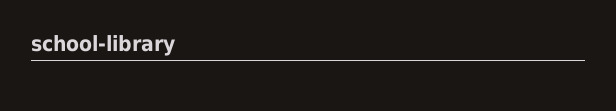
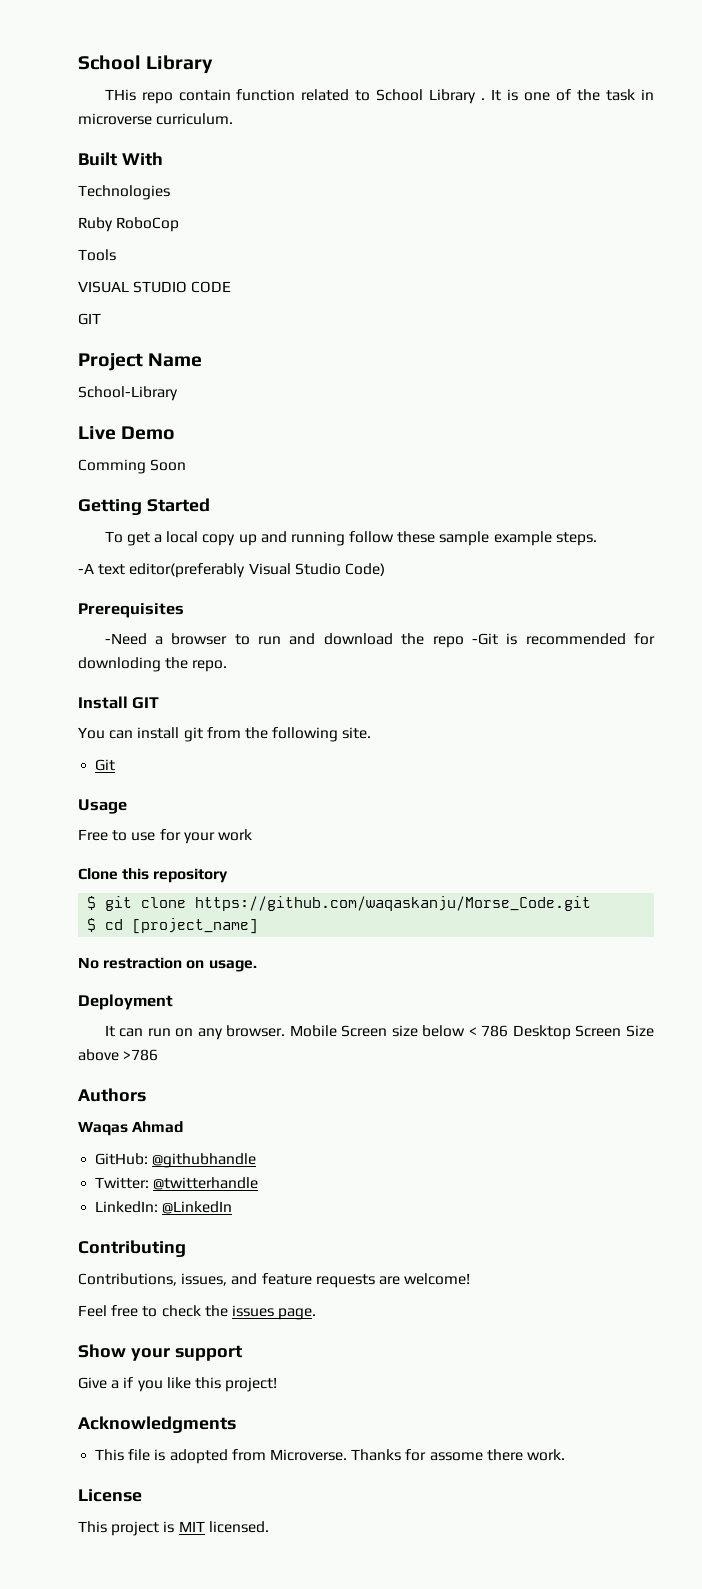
[31,35,175,56] school-library -> [78,55,214,74] [104,89,654,104] [78,113,234,125] [78,152,163,166] [78,185,170,200] [78,217,180,232] [78,249,116,261] [78,281,232,293] [78,313,101,325] [78,353,203,371] [78,386,178,401] [78,426,176,440] [78,459,187,474] [78,498,210,515] [104,531,597,546] [78,563,385,578] [78,603,184,618] [104,633,655,648] [78,657,228,672] [78,696,160,709] [78,727,372,742] [95,759,116,771] [78,799,127,814] [78,829,252,844] [78,868,229,883] [87,896,592,911] [87,918,259,934] [78,957,257,972] [78,994,173,1010] [104,1025,655,1040] [78,1049,159,1061] [78,1088,146,1102] [78,1121,184,1136] [95,1153,257,1168] [95,1177,259,1190] [95,1201,233,1214] [78,1240,186,1257] [78,1273,471,1288] [78,1305,317,1320] [78,1344,242,1361] [78,1377,278,1392] [78,1416,236,1433] [95,1449,565,1464] [78,1489,142,1502] [78,1521,269,1536] School Library // THis repo contain function related to School Library . It is one of the task in microverse curriculum. // Built With // Technologies // Ruby RoboCop // Tools // VISUAL STUDIO CODE // GIT // Project Name // School-Library // Live Demo // Comming Soon // Getting Started // To get a local copy up and running follow these sample example steps. // -A text editor(preferably Visual Studio Code) // Prerequisites // -Need a browser to run and download the repo -Git is recommended for downloding the repo. // Install GIT // You can install git from the following site. // Git // Usage // Free to use for your work // Clone this repository // $ git clone https://github.com/waqaskanju/Morse_Code.git // $ cd [project_name] // No restraction on usage. // Deployment // It can run on any browser. Mobile Screen size below < 786 Desktop Screen Size above >786 // Authors // Waqas Ahmad // GitHub: @githubhandle // Twitter: @twitterhandle // LinkedIn: @LinkedIn // Contributing // Contributions, issues, and feature requests are welcome! // Feel free to check the issues page. // Show your support // Give a if you like this project! // Acknowledgments // This file is adopted from Microverse. Thanks for assome there work. // License // This project is MIT licensed.

